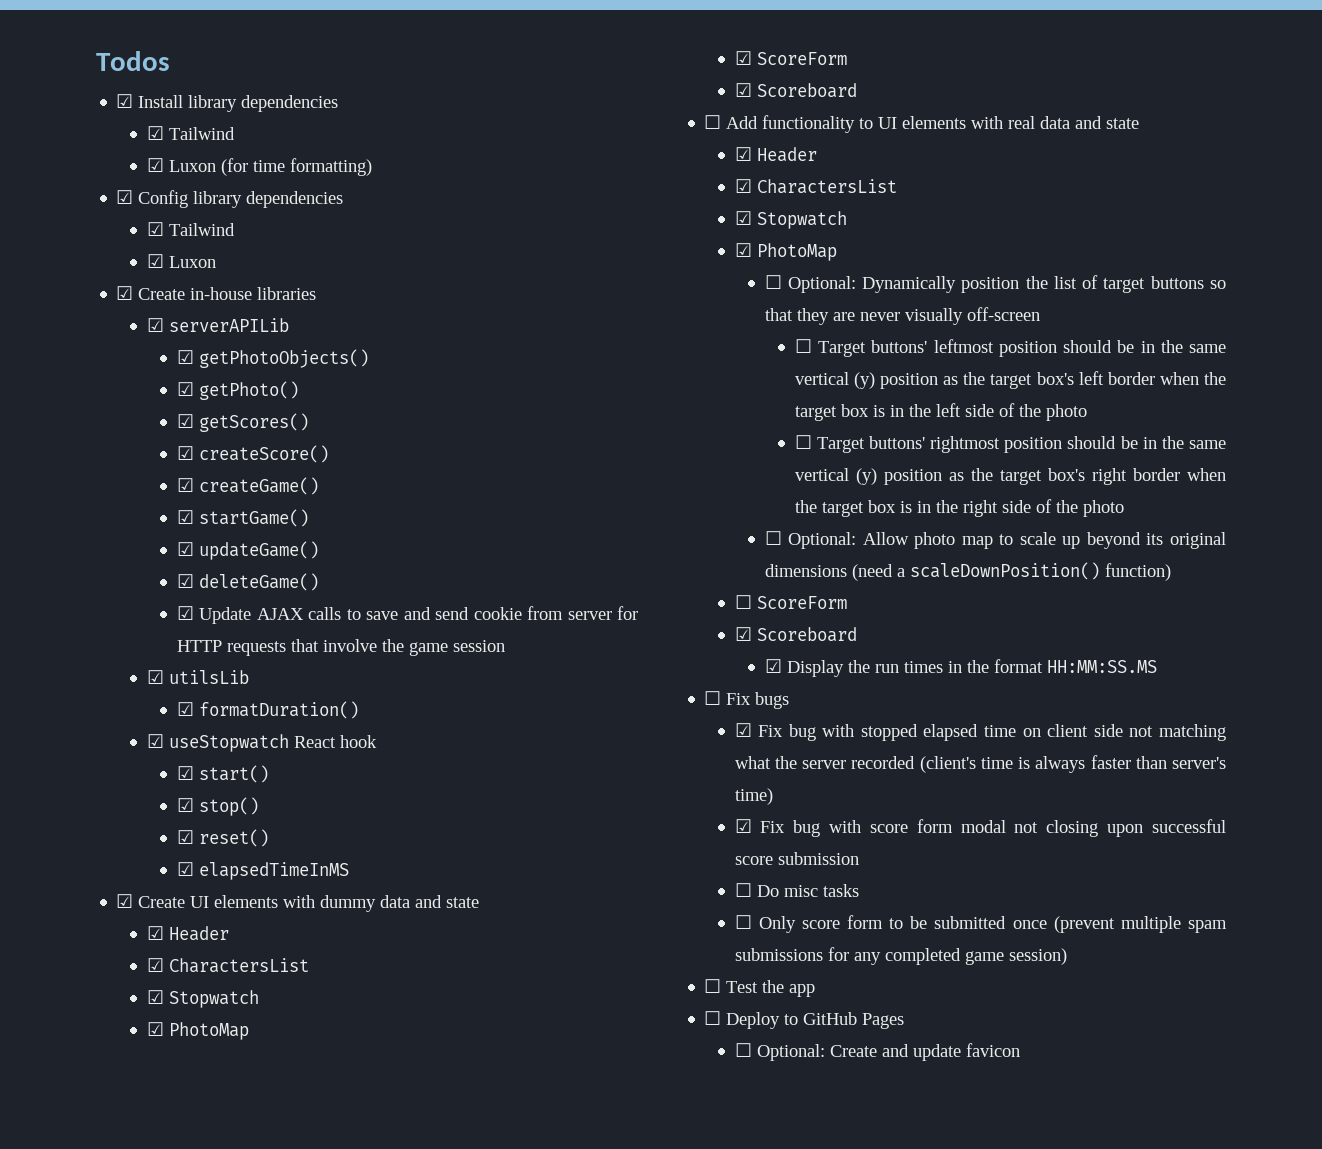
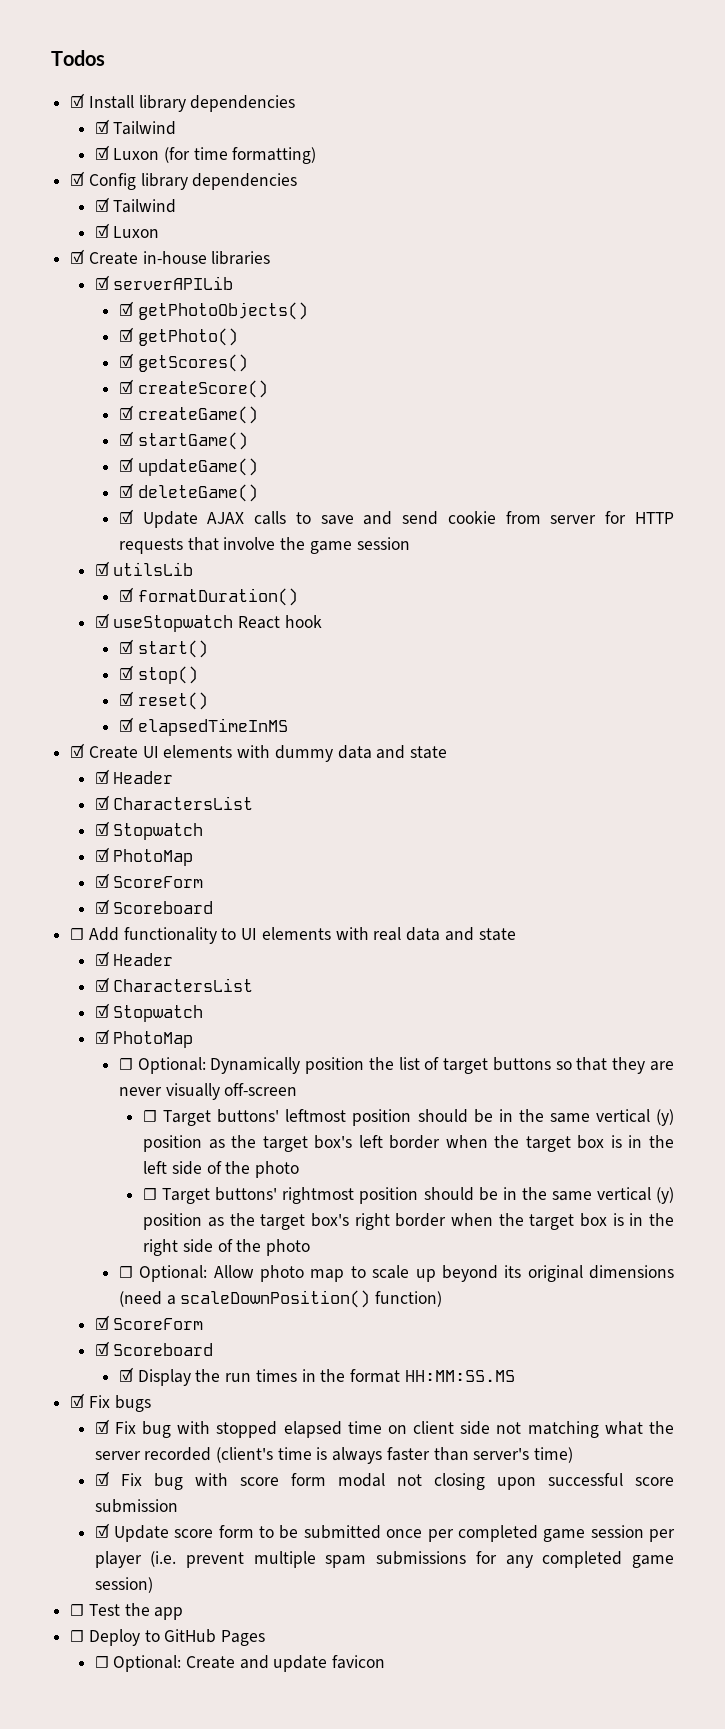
[734,595,752,609] ☐ -> [94,1315,110,1330] ☑
[704,691,722,705] ☐ -> [70,1393,86,1408] ☑
[734,883,859,897] [734,915,796,933] ☐ Do misc tasks // ☐ Only -> [94,1523,169,1542] ☑ Update
[1053,916,1115,933] (prevent -> [427,1525,675,1542] [94,1551,244,1568] per completed game session per player (i.e. prevent

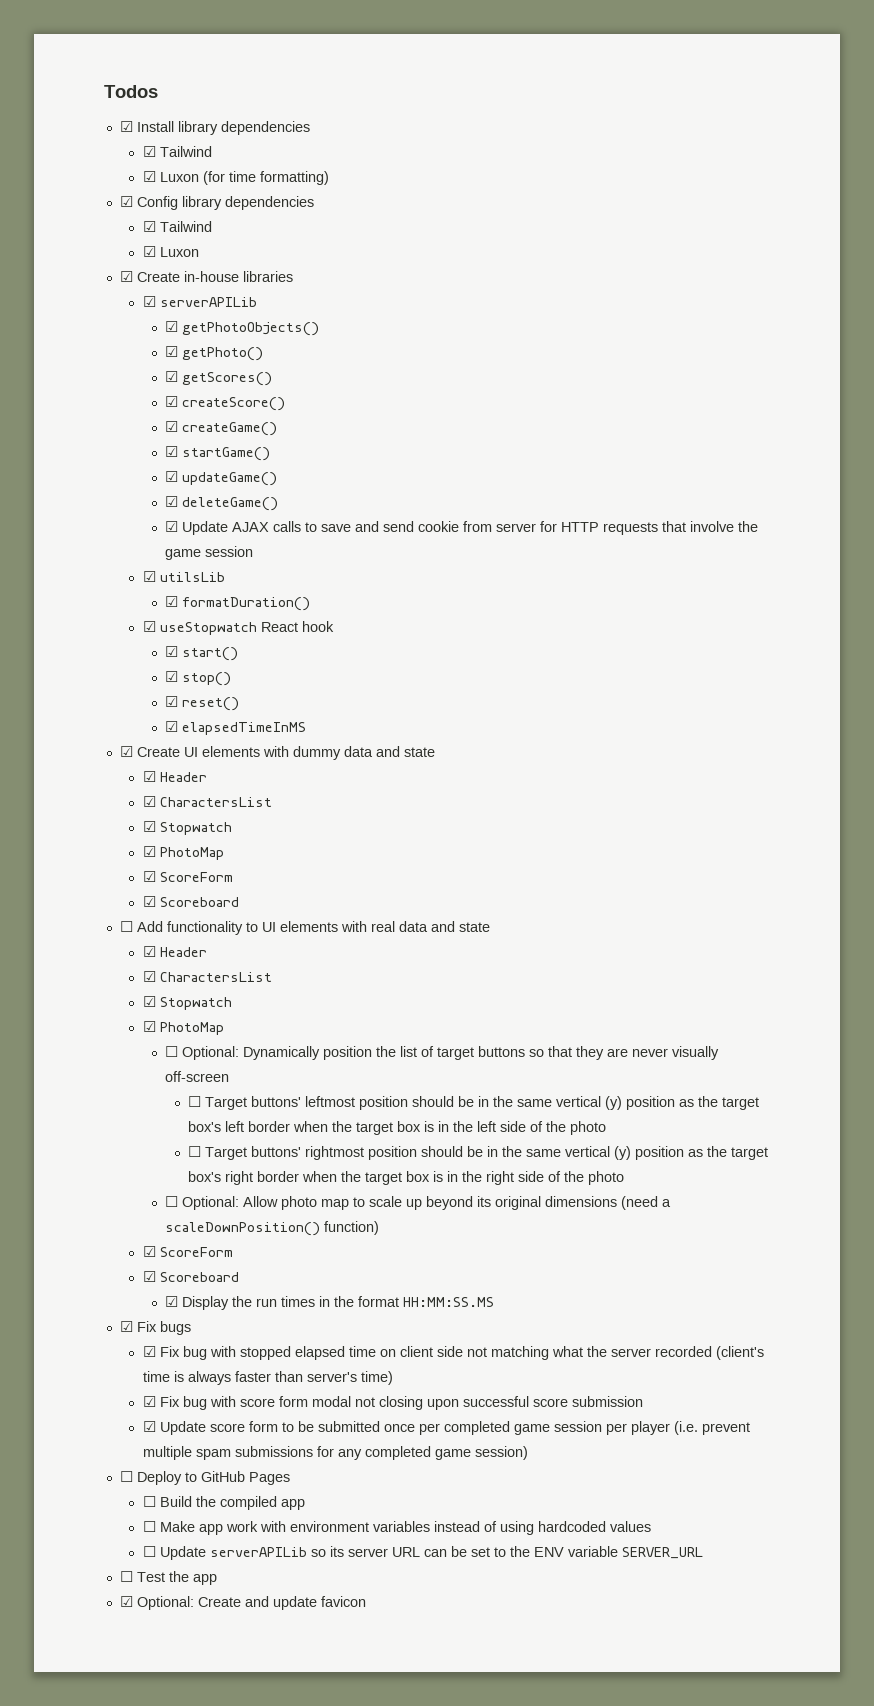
[70,1603,184,1620] // ☐ Test the app -> (528, 1453) none
(109, 1662) none -> [159,1496,305,1510] [142,1521,651,1535] [142,1546,703,1560] [119,1571,217,1585] [119,1596,133,1607] Build the compiled app // ☐ Make app work with environment variables instead of using hardcoded values // ☐ Update serverAPILib so its server URL can be set to the ENV variable SERVER_URL // ☐ Test the app // ☑

